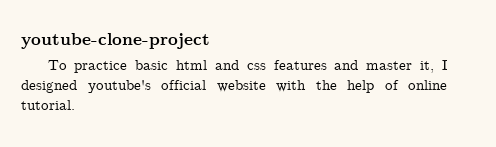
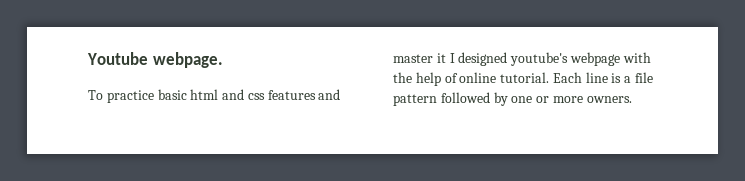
[21,33,210,49] youtube-clone-project -> [87,52,223,68] Youtube webpage.
[420,61,435,73] it, -> [436,53,446,63] it
[161,80,266,92] official website -> [569,52,620,66] webpage
(75, 105) none -> [552,72,654,83] [393,92,632,106] Each line is a file pattern followed by one or more owners.

